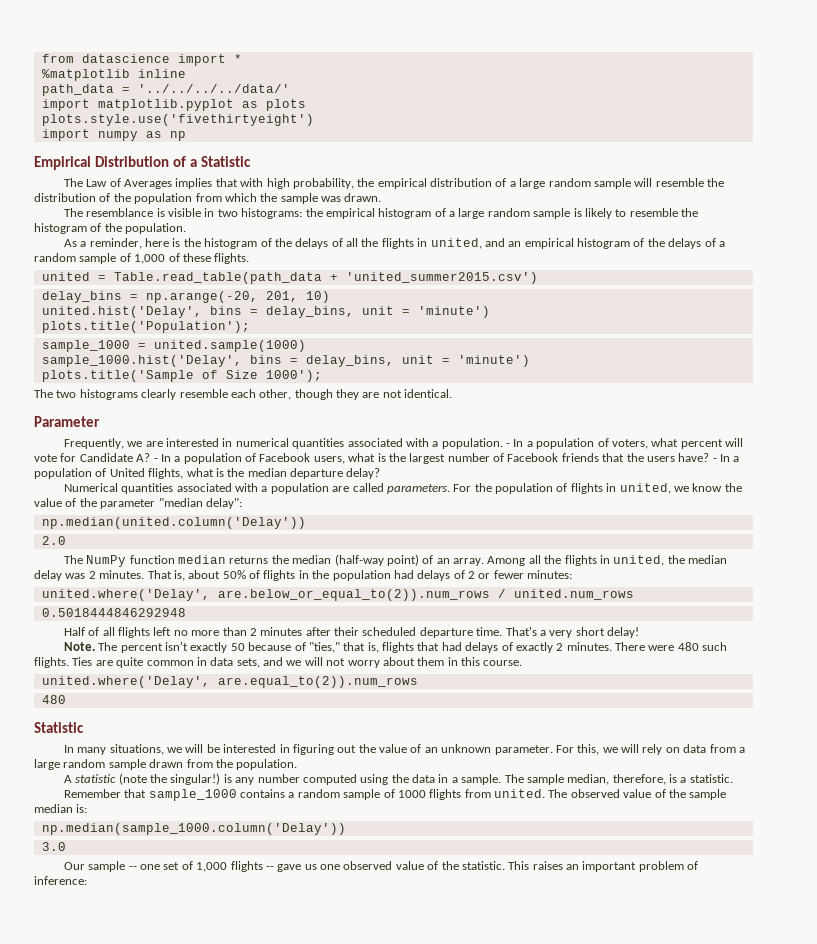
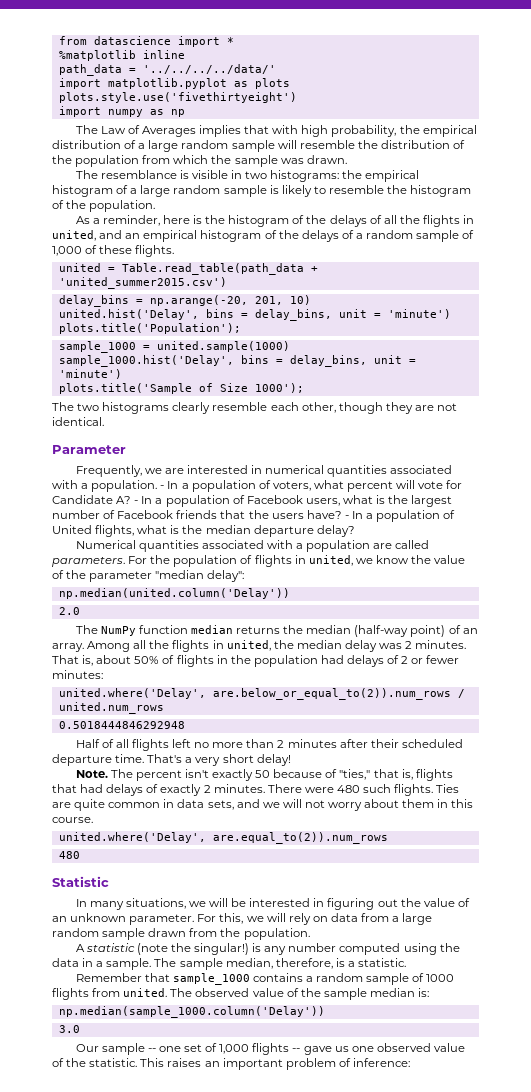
[34,156,251,170] // Empirical Distribution of a Statistic -> (185, 113) none

